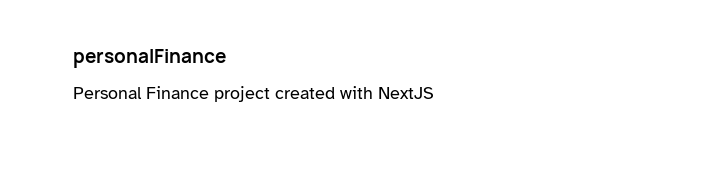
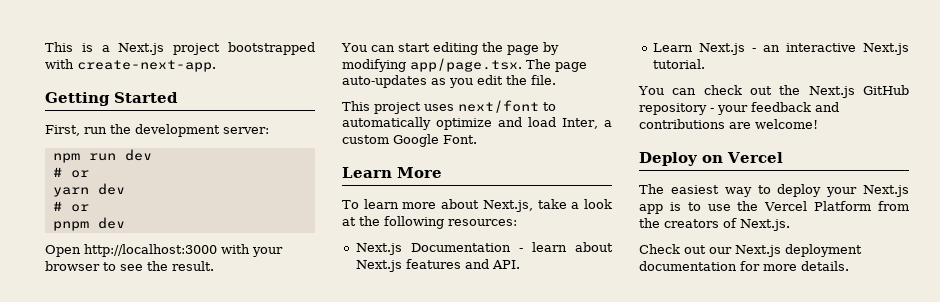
[73,49,226,68] [73,86,434,102] personalFinance // Personal Finance project created with NextJS -> [45,42,315,55] [45,59,216,72] [45,92,178,106] [45,124,269,137] [52,149,152,163] [52,167,89,178] [52,183,125,197] [52,201,89,212] [52,217,125,231] [45,244,283,257] [45,261,214,271] [341,42,559,55] [342,58,587,72] [342,75,556,88] [342,100,556,114] [342,117,612,130] [342,134,477,147] [342,167,442,178] [342,199,612,212] [342,216,517,229] [355,242,613,255] [355,259,520,272] [652,43,909,55] [652,59,705,69] [638,85,909,98] [639,102,839,115] [639,119,818,129] [639,152,783,166] [639,184,909,197] [639,201,909,214] [639,218,790,231] [639,244,862,257] [639,261,849,271] This is a Next.js project bootstrapped with create-next-app. // Getting Started // First, run the development server: // npm run dev // # or // yarn dev // # or // pnpm dev // Open http://localhost:3000 with your browser to see the result. // You can start editing the page by modifying app/page.tsx. The page auto-updates as you edit the file. // This project uses next/font to automatically optimize and load Inter, a custom Google Font. // Learn More // To learn more about Next.js, take a look at the following resources: // Next.js Documentation - learn about Next.js features and API. // Learn Next.js - an interactive Next.js tutorial. // You can check out the Next.js GitHub repository - your feedback and contributions are welcome! // Deploy on Vercel // The easiest way to deploy your Next.js app is to use the Vercel Platform from the creators of Next.js. // Check out our Next.js deployment documentation for more details.

